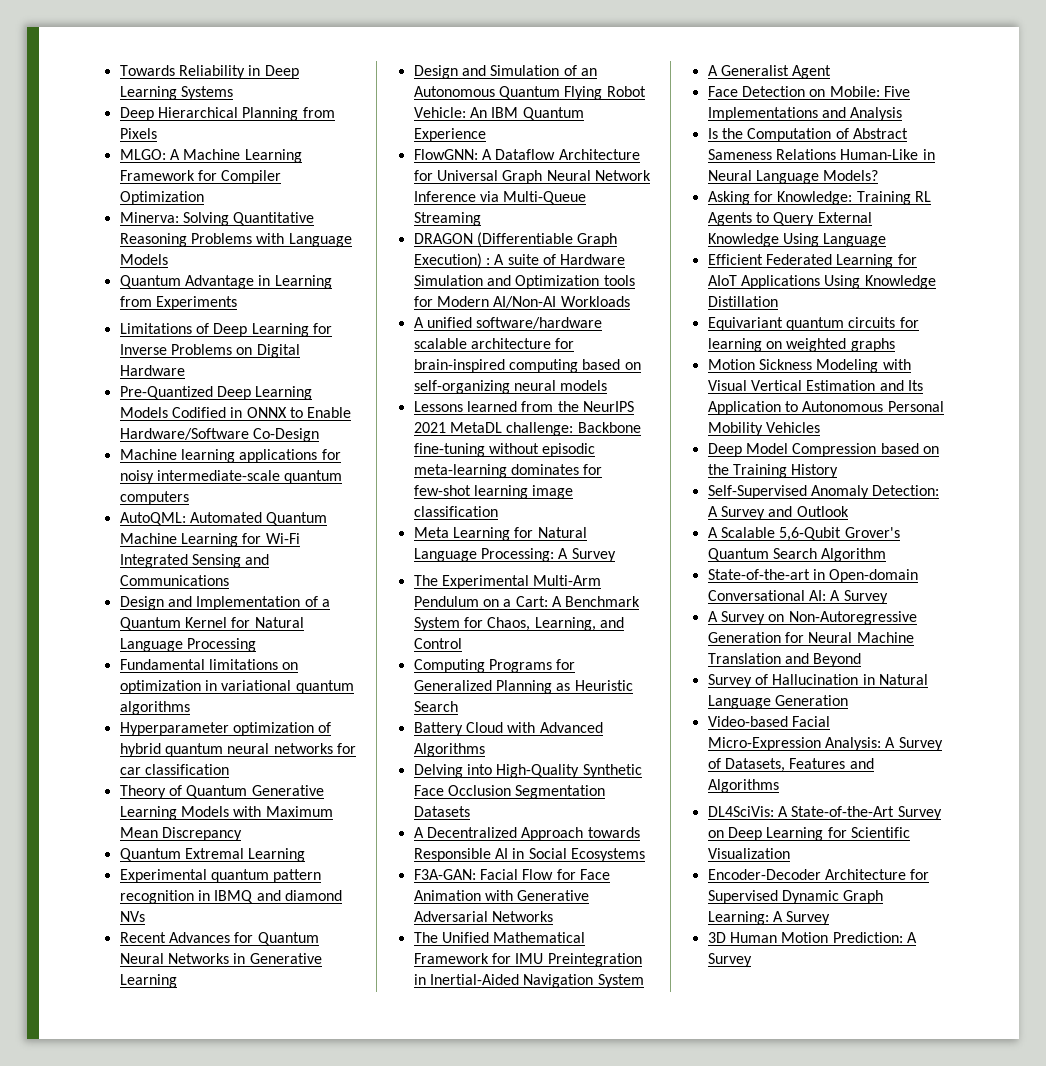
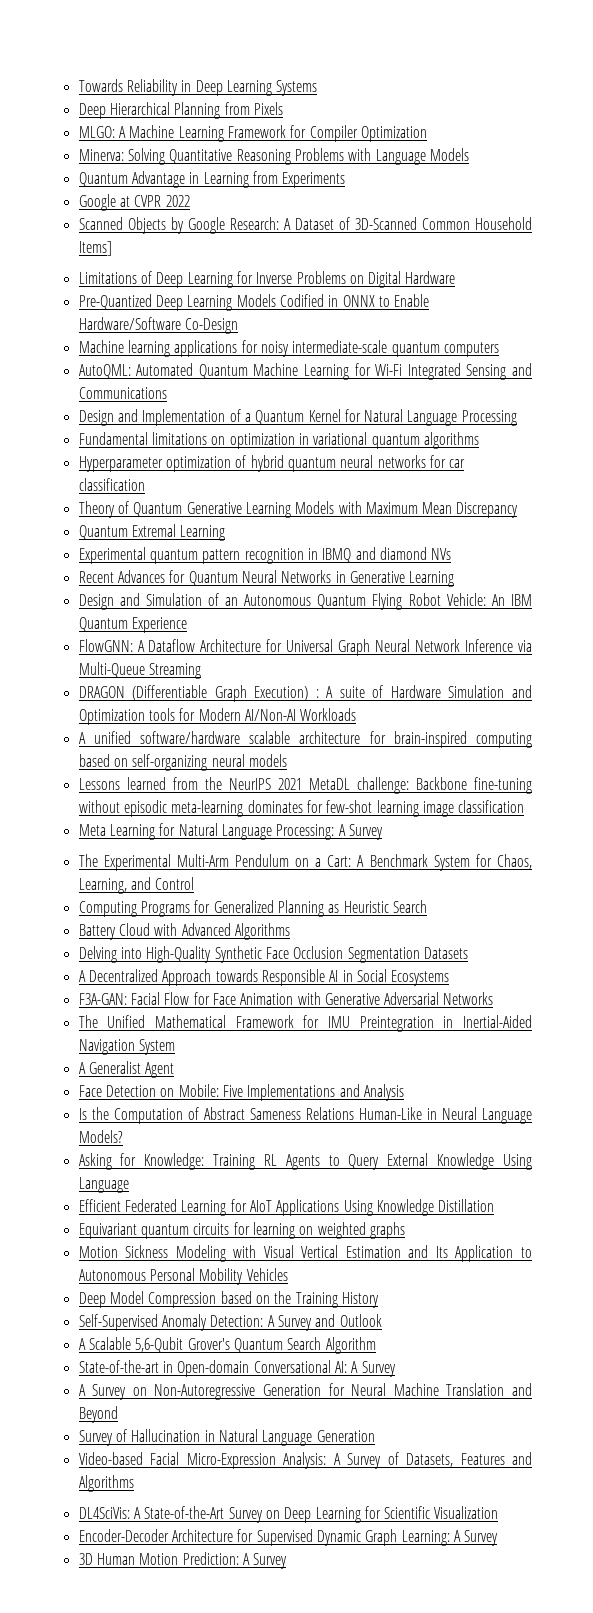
(237, 303) none -> [78,194,190,211] [78,217,532,234] [78,241,112,256] // Google at CVPR 2022 // Scanned Objects by Google Research: A Dataset of 3D-Scanned Common Household Items]

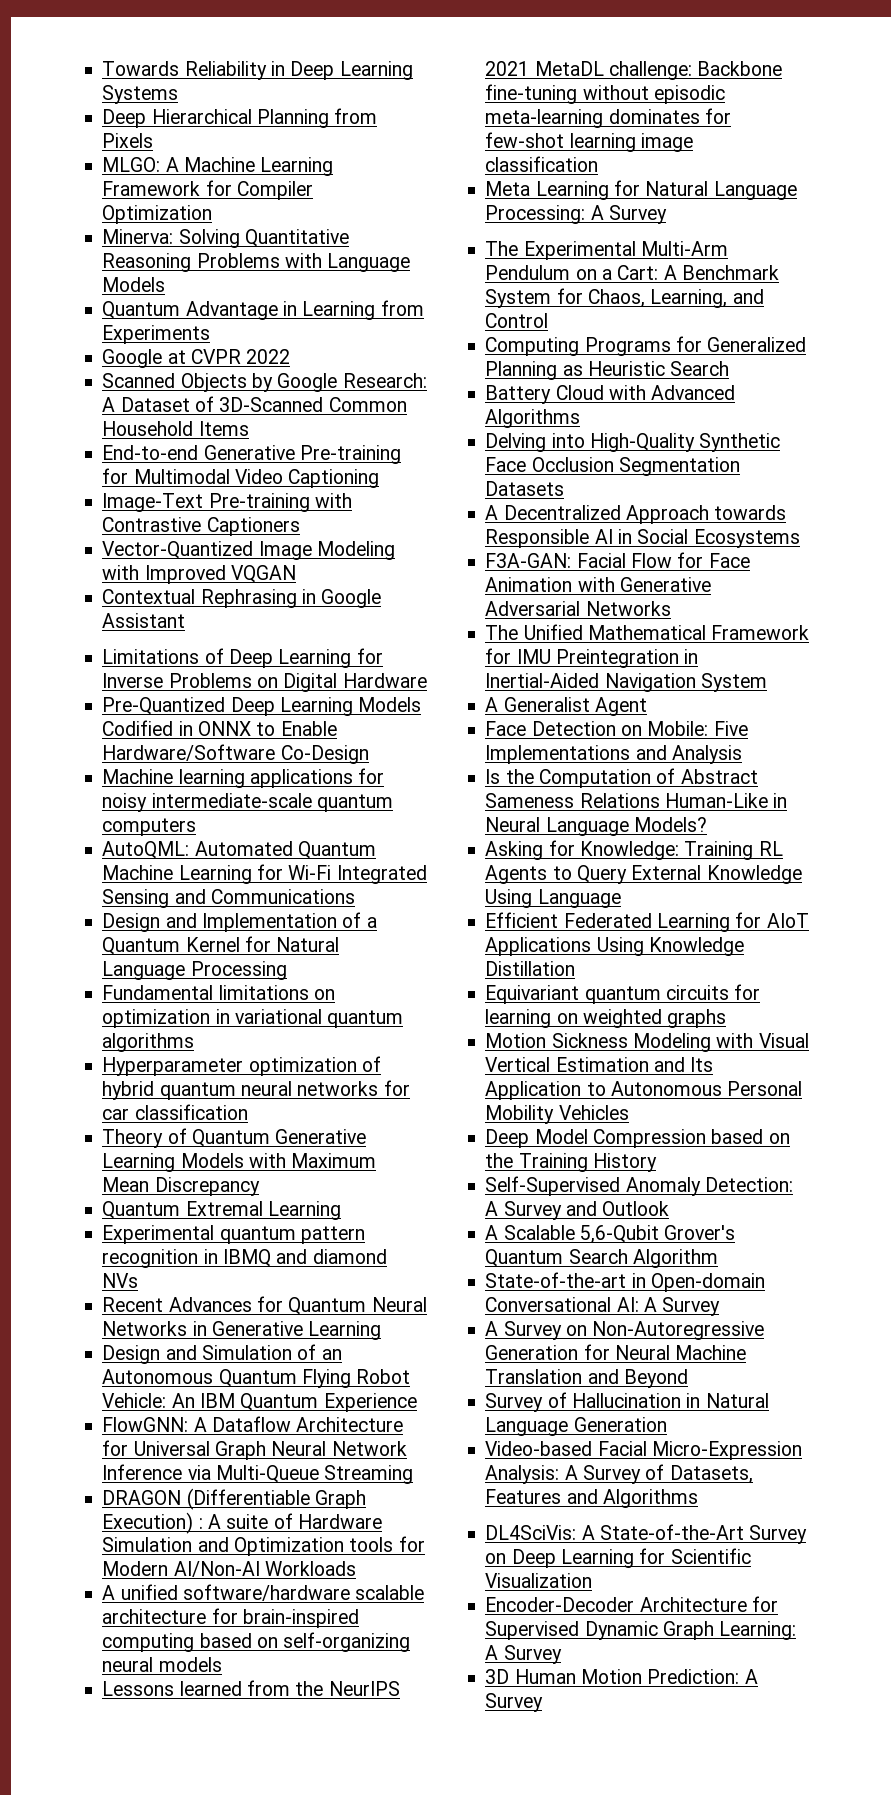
[78,241,112,256] Items] -> [198,421,249,436] [102,445,401,464] [102,468,380,488] [102,493,352,512] [102,517,300,536] [102,541,395,560] [102,565,296,584] [102,589,382,608] [102,613,186,628] Items // End-to-end Generative Pre-training for Multimodal Video Captioning // Image-Text Pre-training with Contrastive Captioners // Vector-Quantized Image Modeling with Improved VQGAN // Contextual Rephrasing in Google Assistant

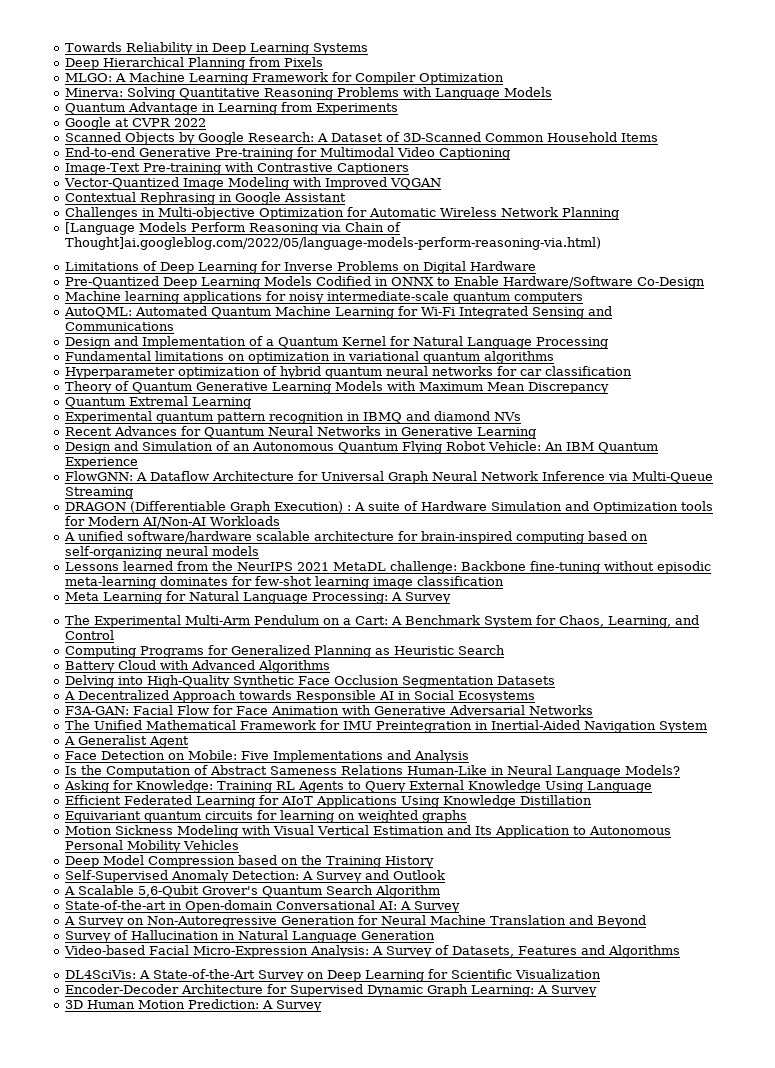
(186, 620) none -> [64,207,619,220] [64,222,401,235] [64,237,601,250] // Challenges in Multi-objective Optimization for Automatic Wireless Network Planning // [Language Models Perform Reasoning via Chain of Thought]ai.googleblog.com/2022/05/language-models-perform-reasoning-via.html)

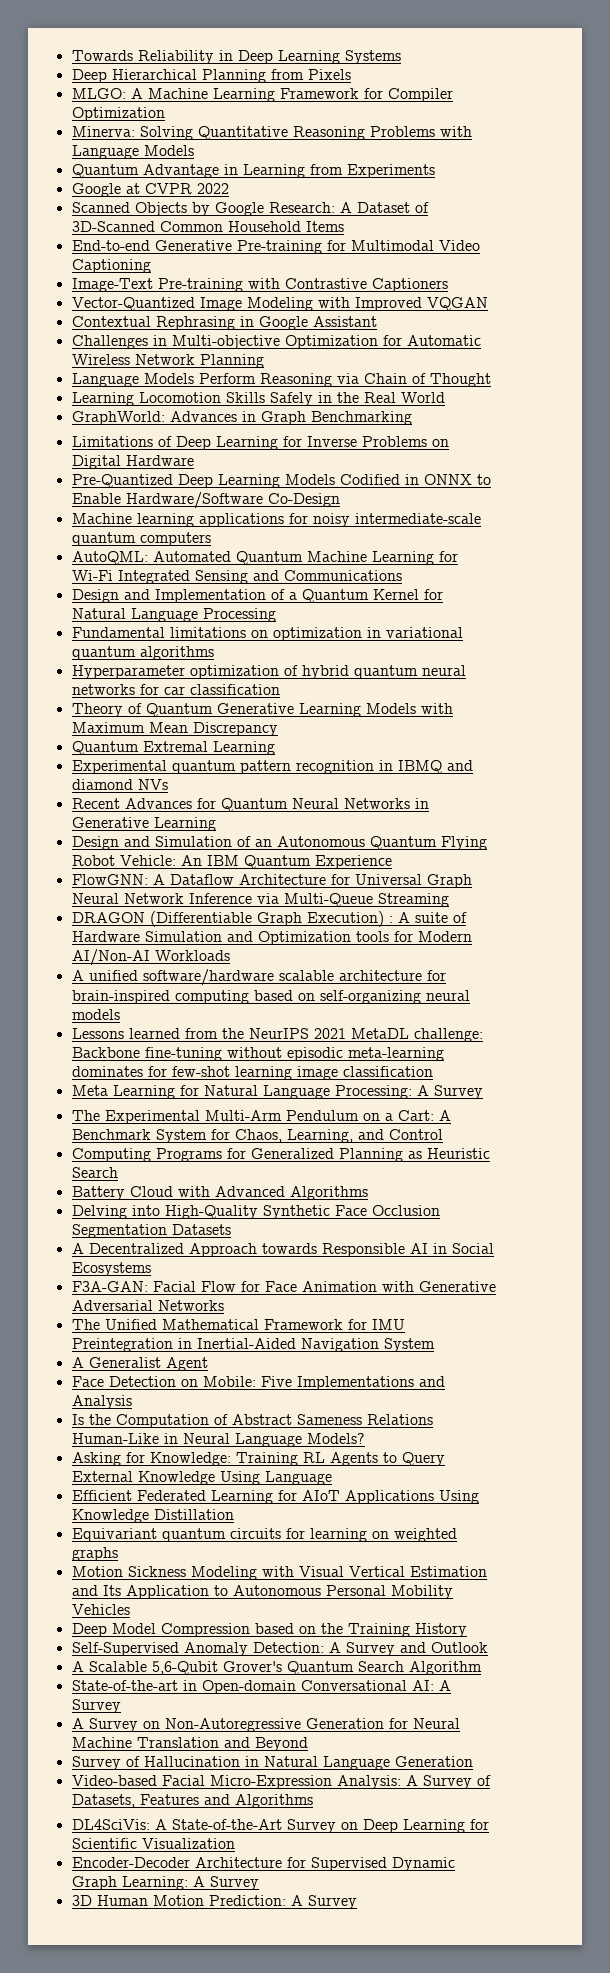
[64,222,135,235] [Language -> [71,373,139,387] Language
[64,237,601,250] Thought]ai.googleblog.com/2022/05/language-models-perform-reasoning-via.html) -> [429,373,491,387] [71,392,445,406] [71,411,412,425] Thought // Learning Locomotion Skills Safely in the Real World // GraphWorld: Advances in Graph Benchmarking

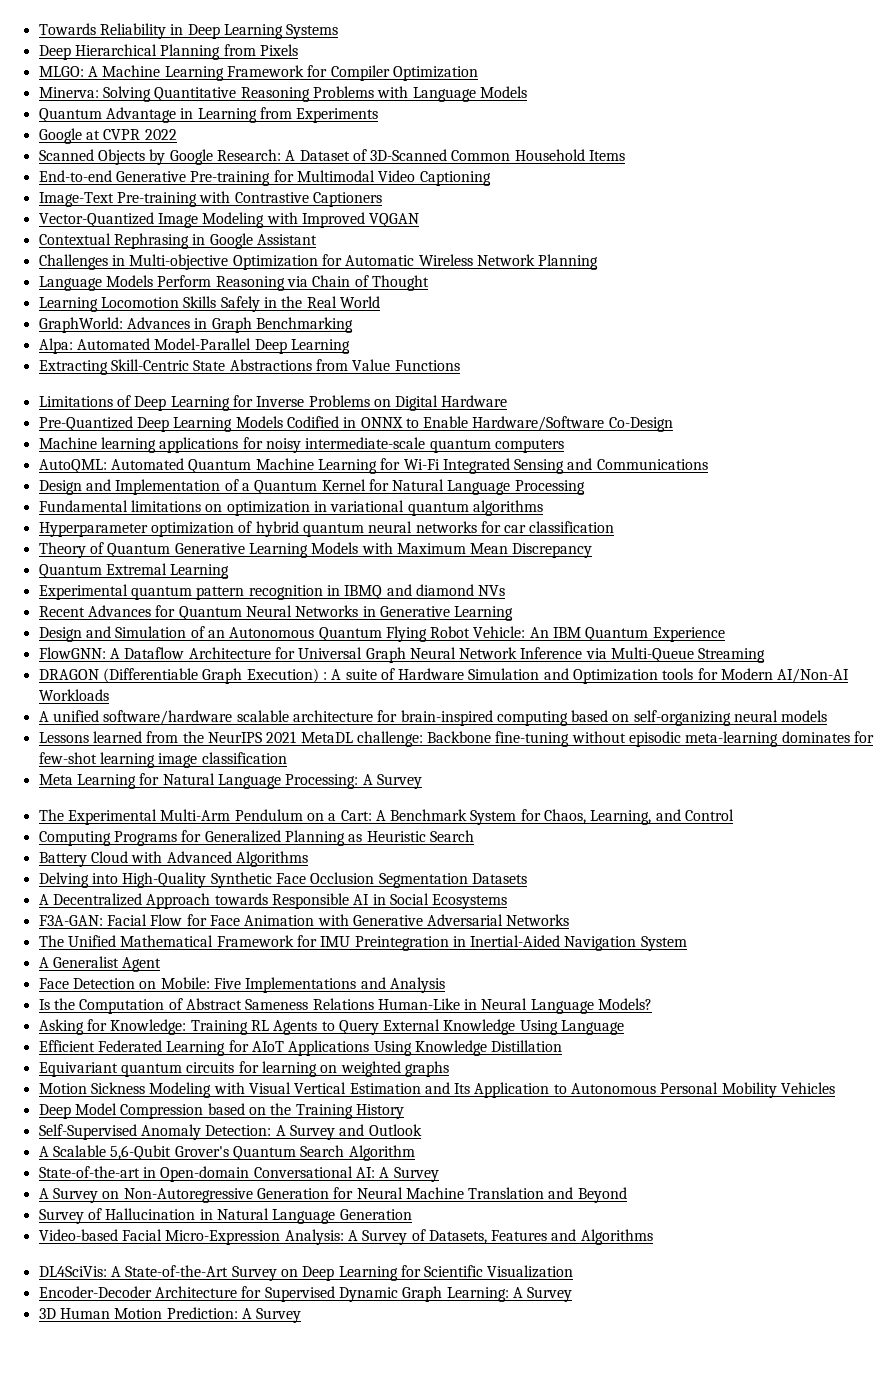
(412, 418) none -> [38,338,350,354] [38,359,460,375] // Alpa: Automated Model-Parallel Deep Learning // Extracting Skill-Centric State Abstractions from Value Functions

